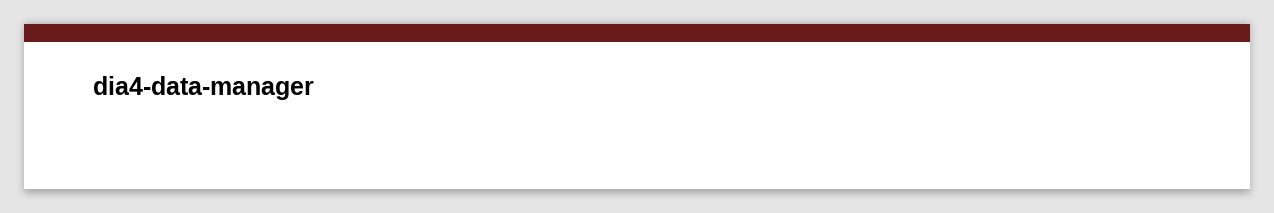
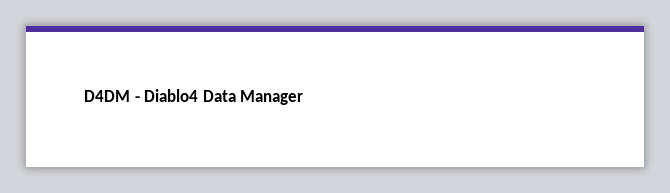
[93,76,314,100] dia4-data-manager -> [84,89,304,105] D4DM - Diablo4 Data Manager

